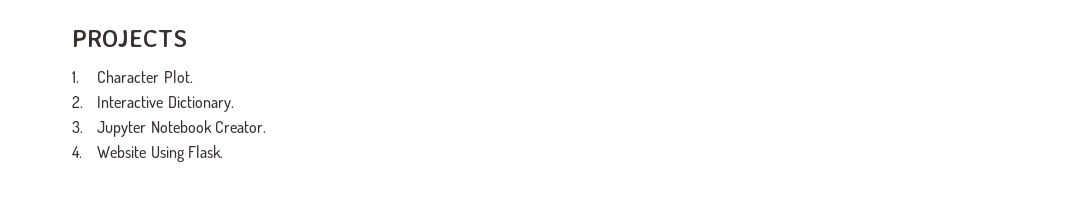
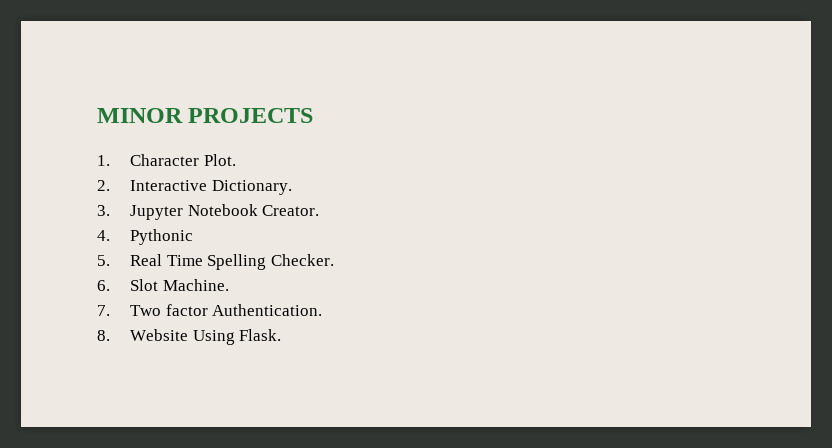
(72, 38) none -> [97,108,183,123] MINOR
(82, 152) none -> [129,229,193,245] [97,254,334,270] [97,279,229,291] [97,304,323,316] [97,330,110,341] Pythonic // 5. Real Time Spelling Checker. // 6. Slot Machine. // 7. Two factor Authentication. // 8.

